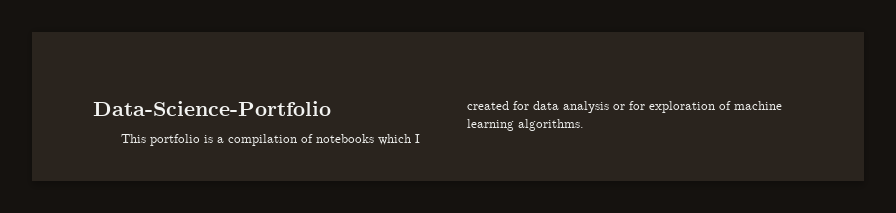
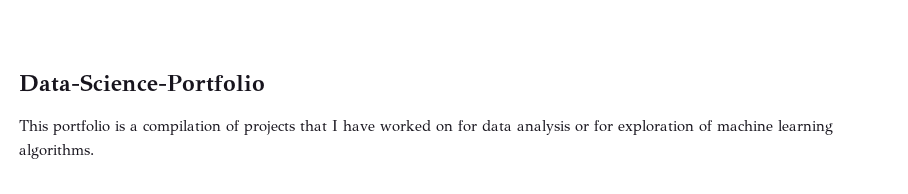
[315,134,420,145] [467,101,509,110] notebooks which I created -> [244,120,453,135] projects that I have worked on

